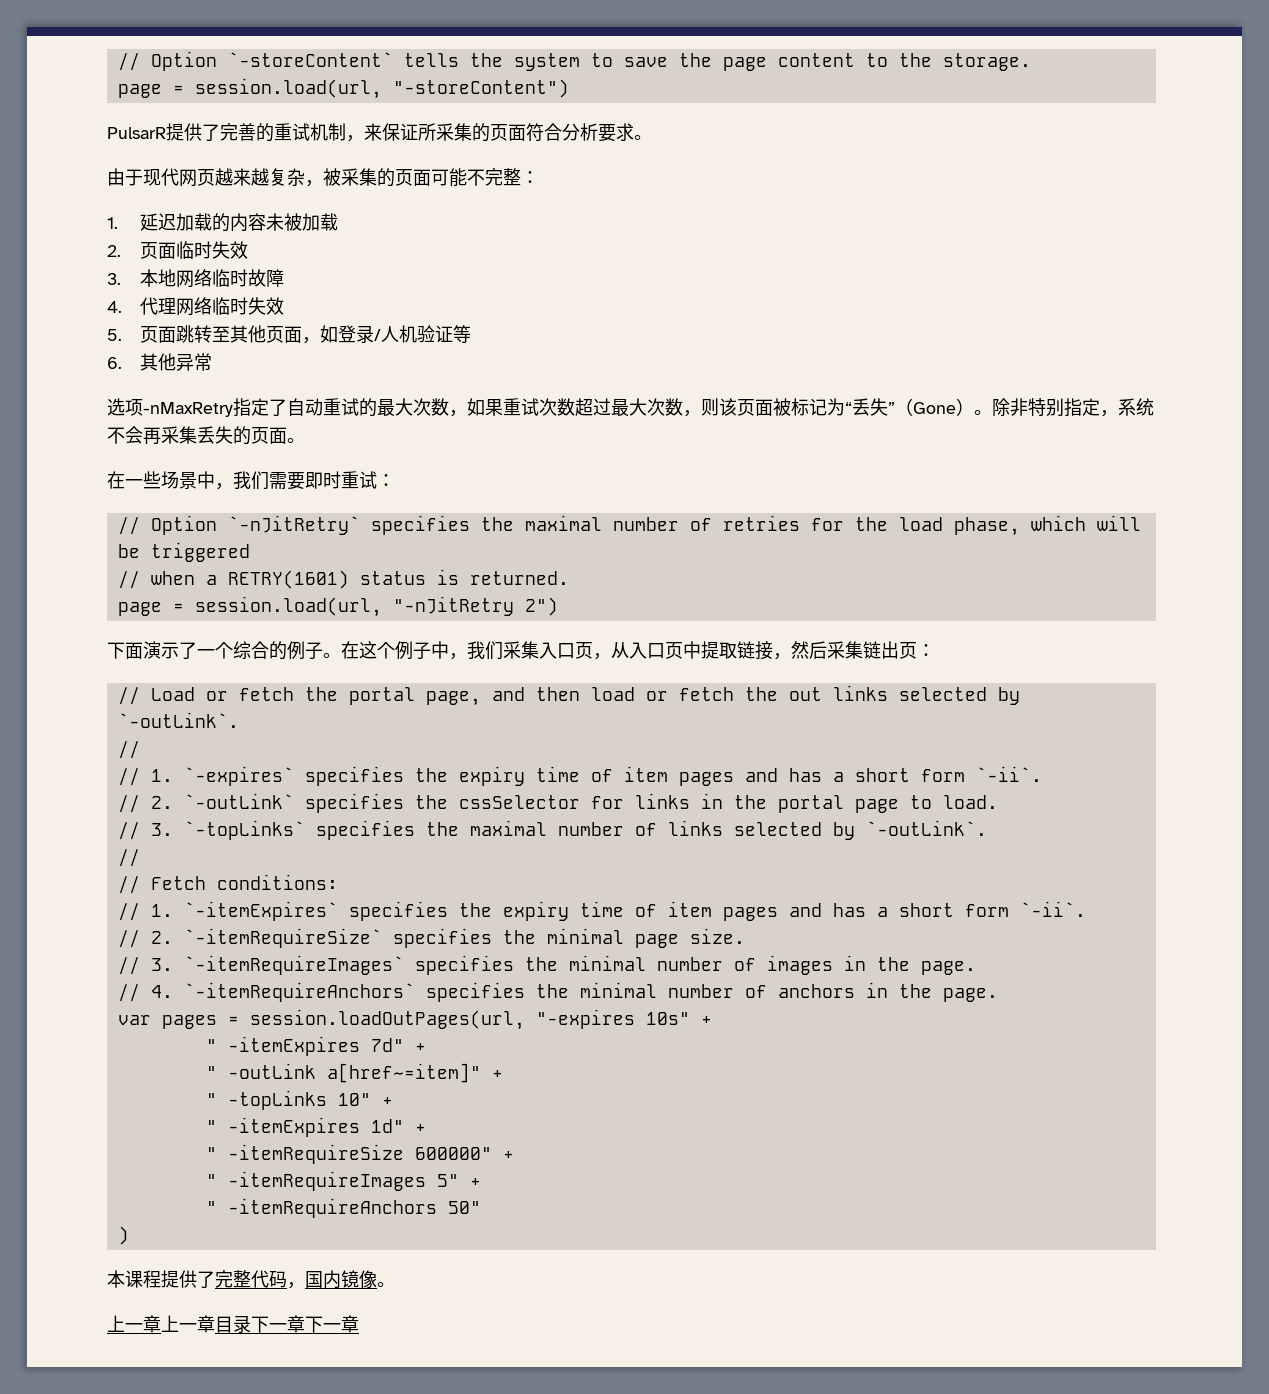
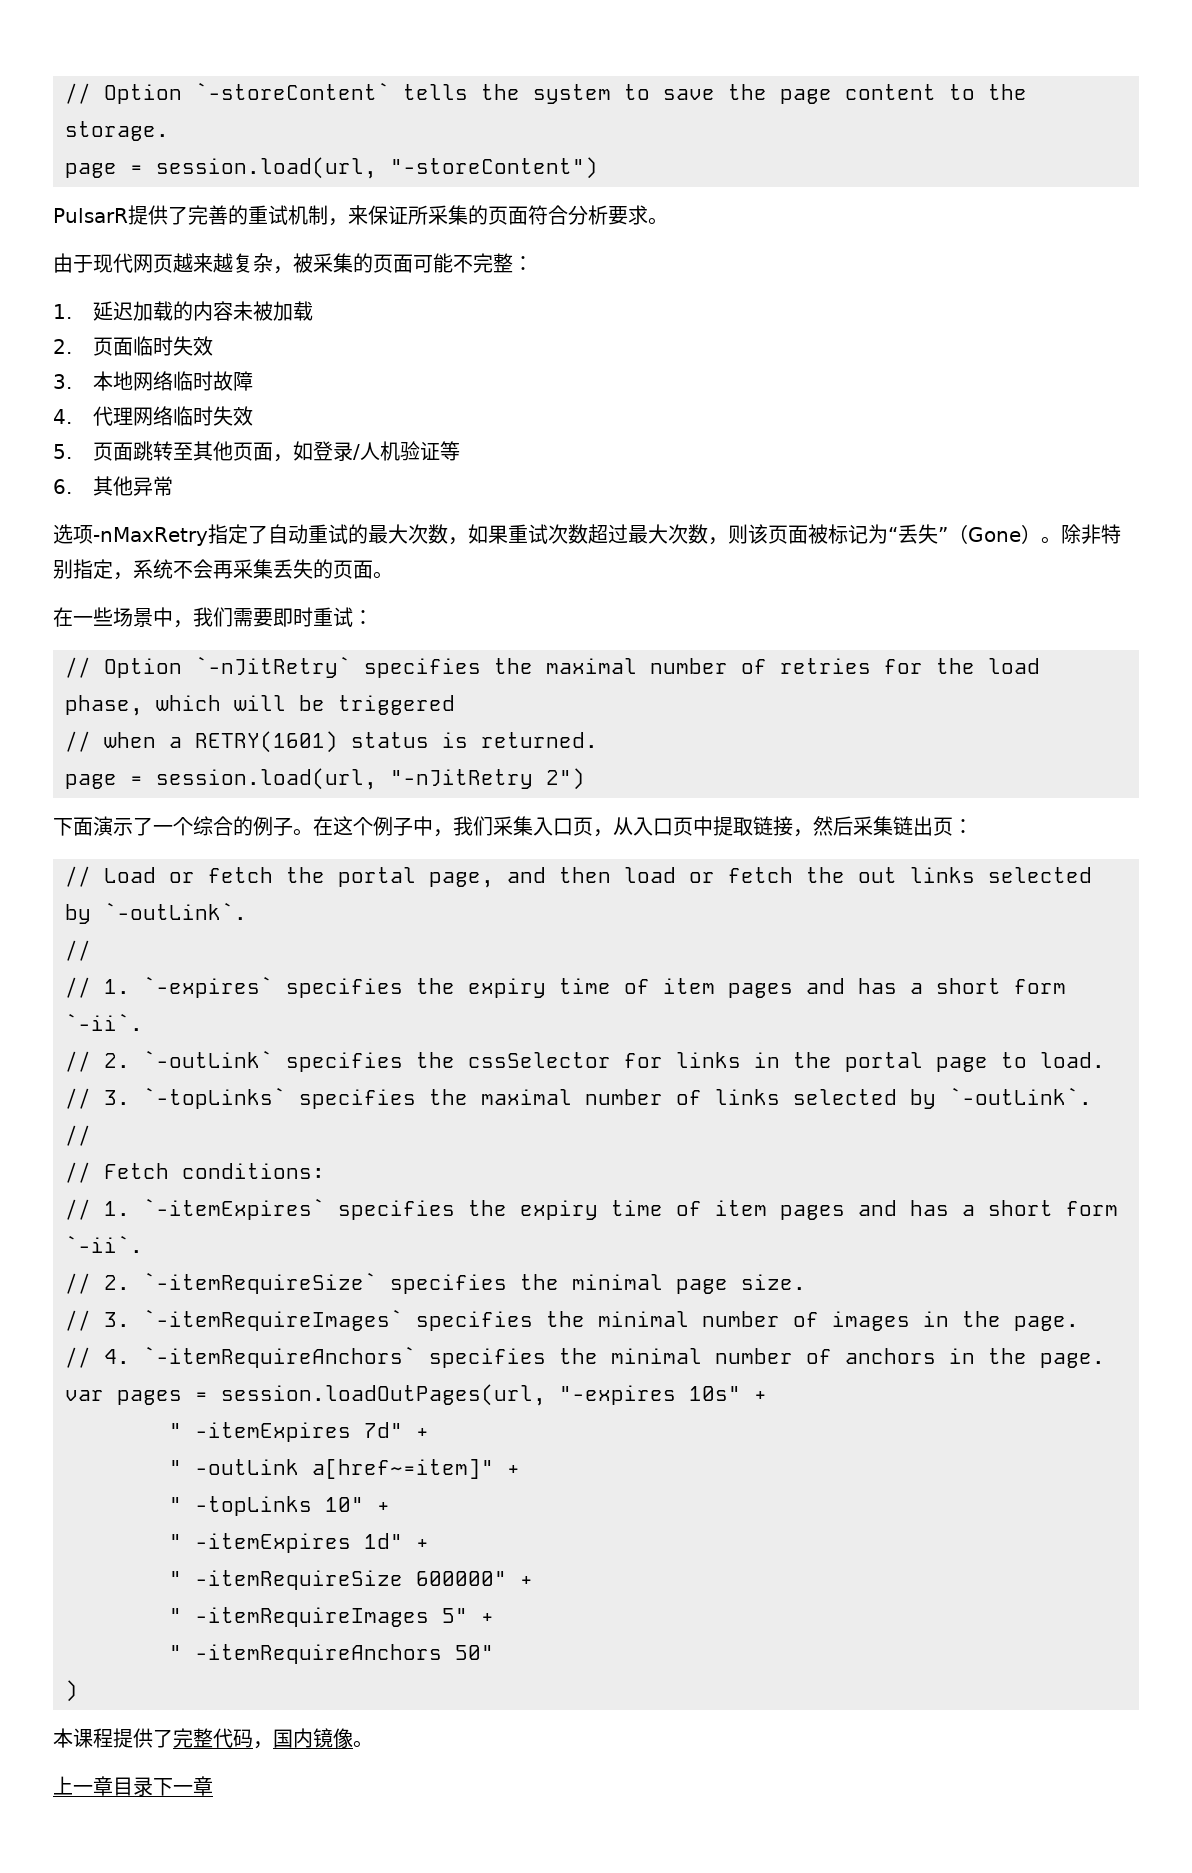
[161,1315,215,1333] 上一章 -> (113, 1786) none
[305,1315,359,1333] 下一章 -> (213, 1786) none

